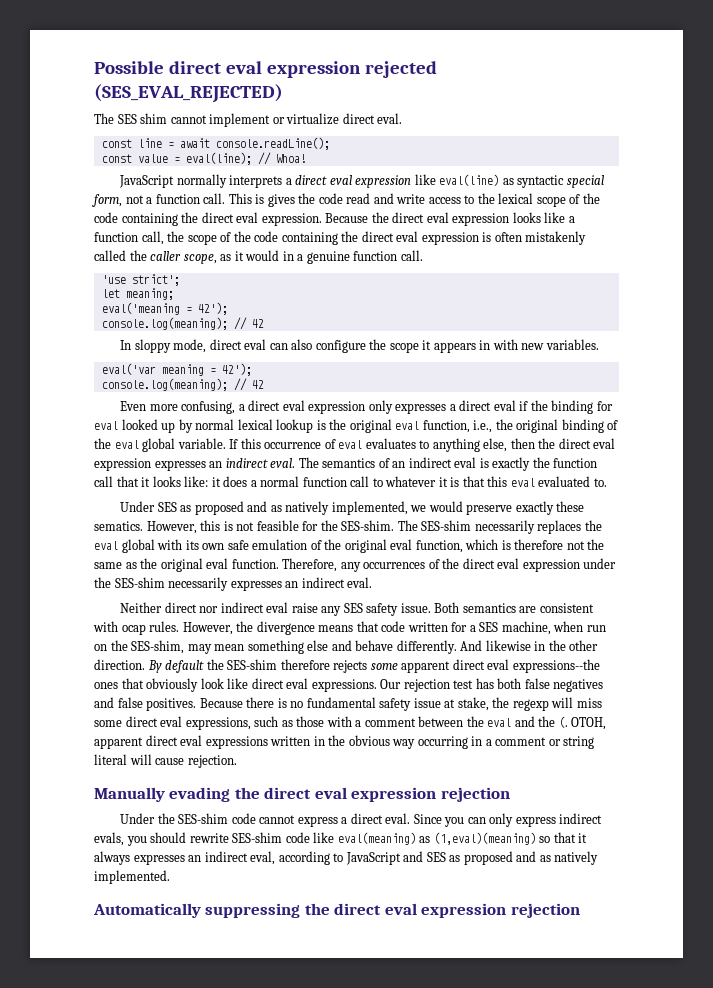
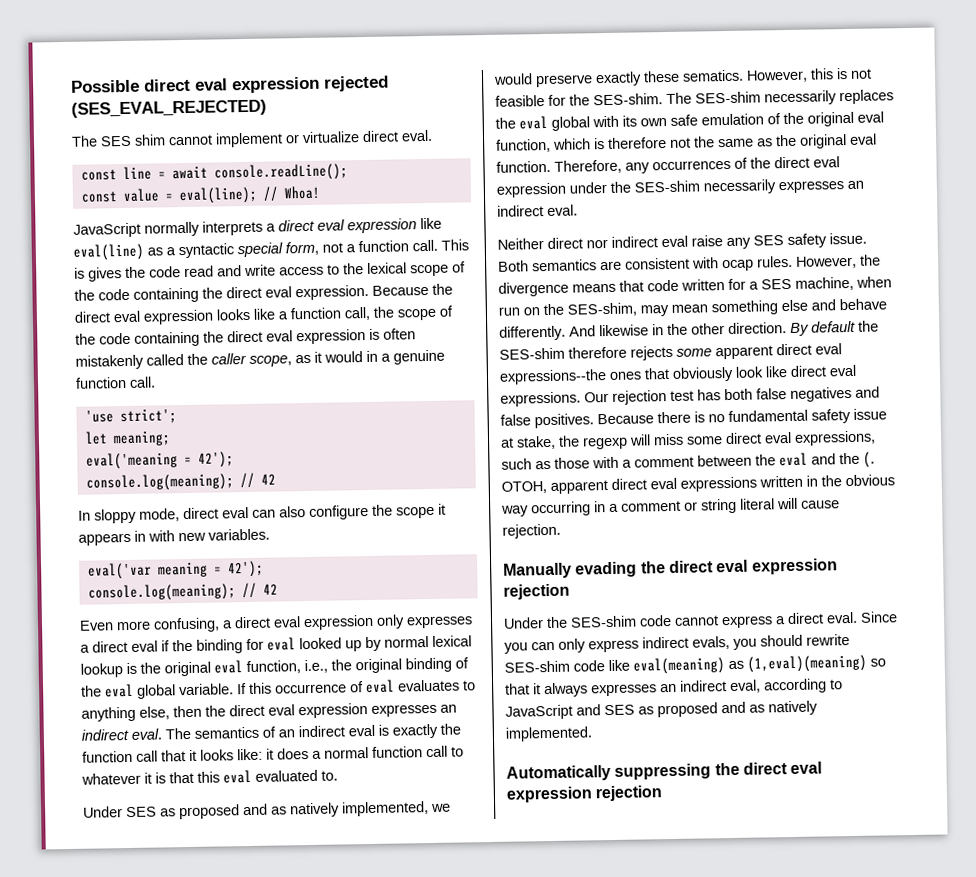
(514, 181) none -> [166,247,176,256] a

